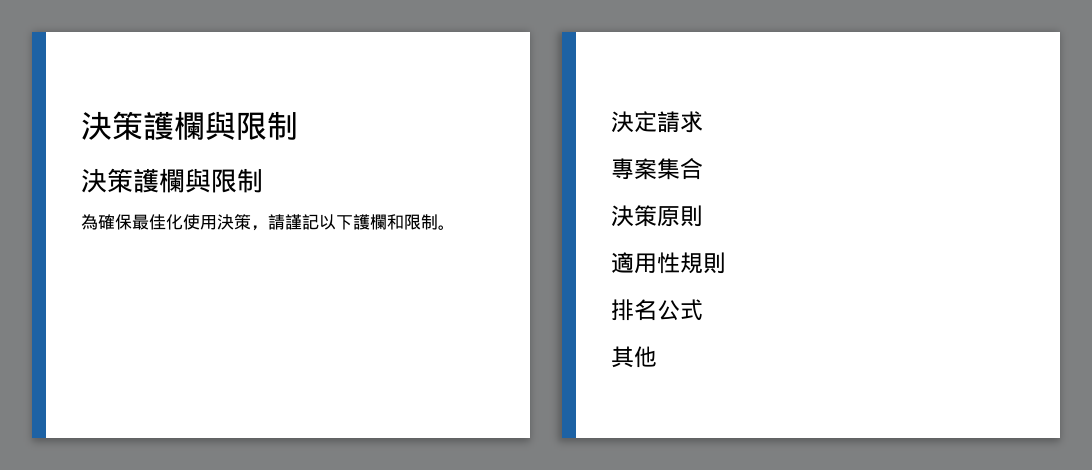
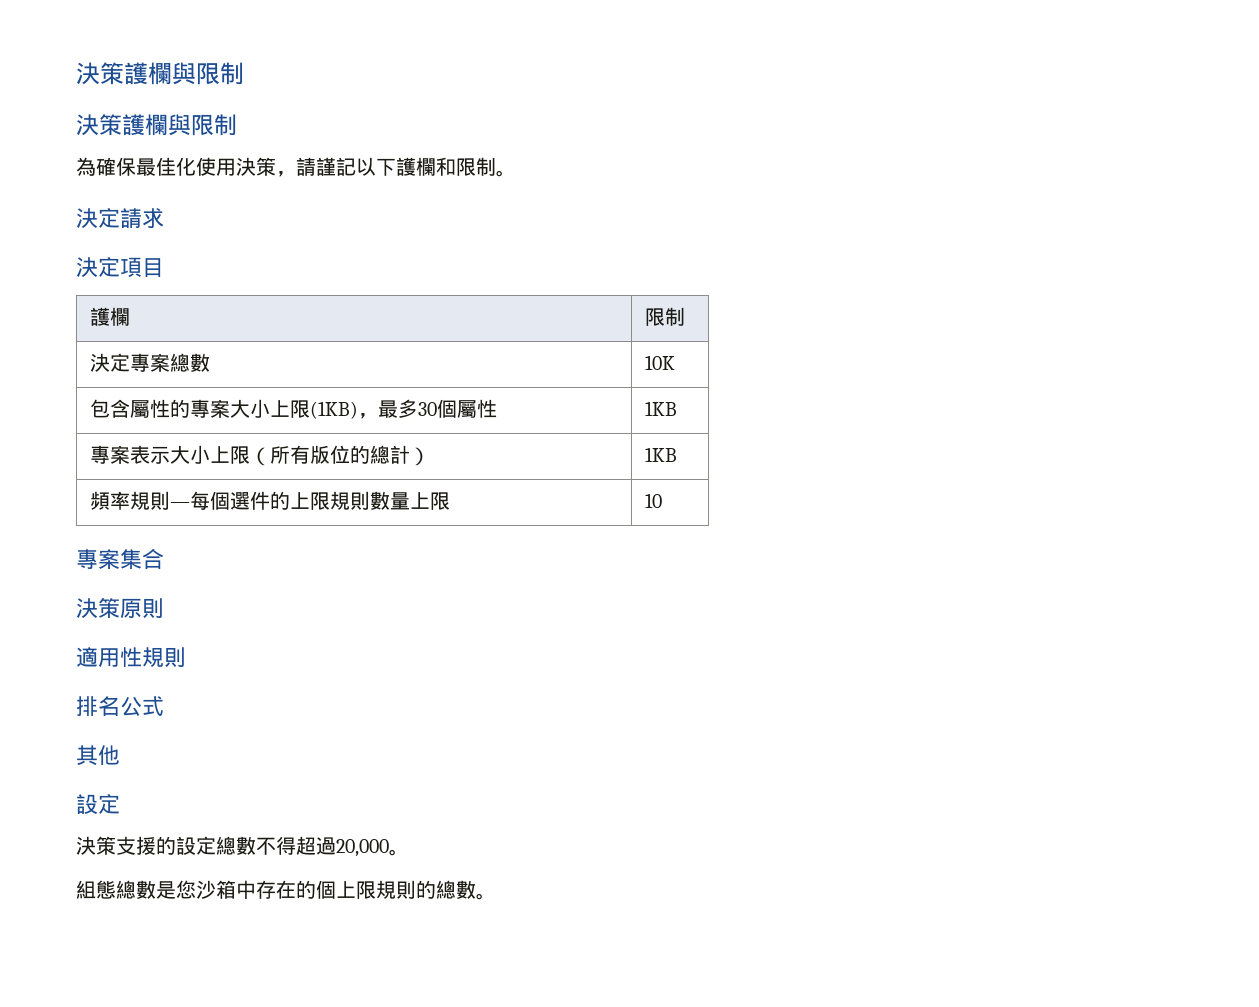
(703, 122) none -> [76,257,164,278] [90,307,131,326] [645,307,686,326] [90,353,211,372] [645,355,676,370] [90,399,498,419] [645,401,678,416] [90,445,431,466] [645,447,678,462] [90,491,451,510] [645,493,663,508] // 決定項目 // 護欄 | 限制 // 決定專案總數 | 10K // 包含屬性的專案大小上限(1KB)，最多30個屬性 | 1KB // 專案表示大小上限（所有版位的總計） | 1KB // 頻率規則—每個選件的上限規則數量上限 | 10
(657, 357) none -> [76,794,120,815] [76,836,409,857] [76,880,496,900] // 設定 // 決策支援的設定總數不得超過20,000。 // 組態總數是您沙箱中存在的個上限規則的總數。

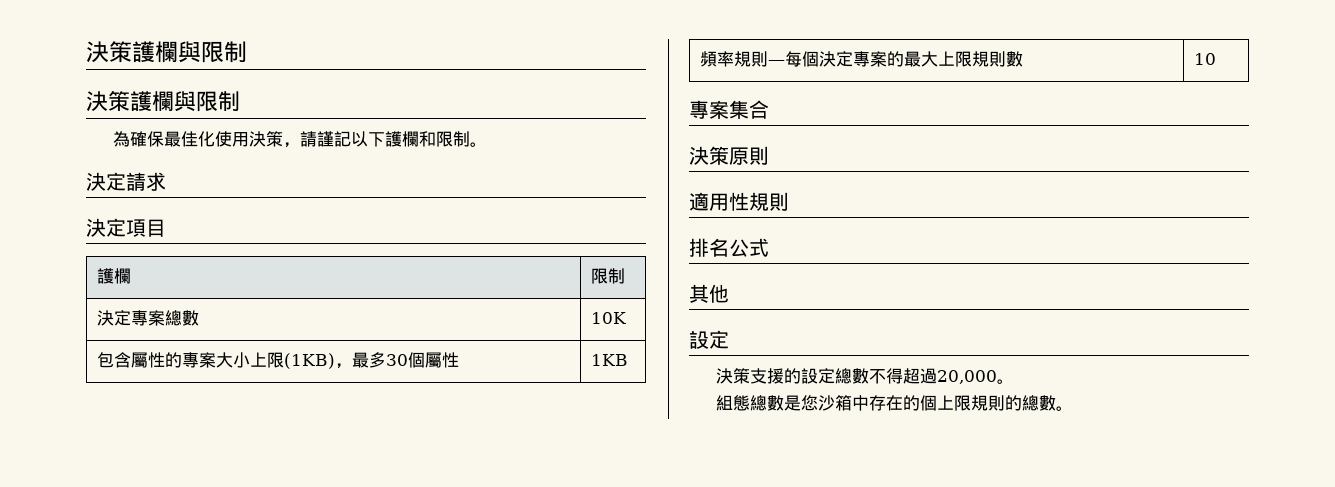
[90,445,431,466] [645,447,678,462] // 專案表示大小上限（所有版位的總計） | 1KB -> (628, 360) none
[230,491,291,510] 選件的 -> [818,51,938,67] 決定專案的最大
[390,492,451,510] 量上限 -> (1023, 59) none

